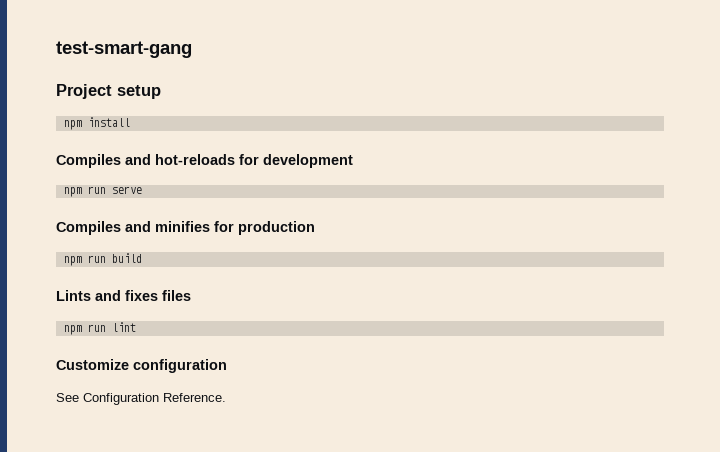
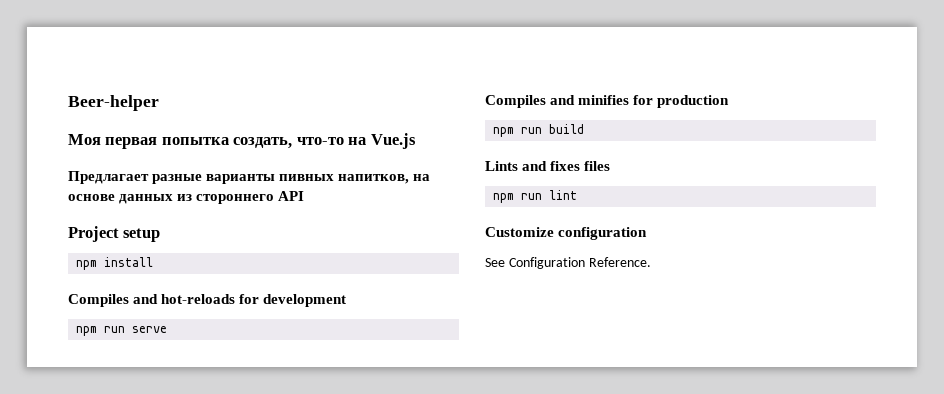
[56,41,192,58] test-smart-gang -> [68,95,159,111] [68,133,416,149] [68,171,431,184] [68,191,305,204] Beer-helper // Моя первая попытка создать, что-то на Vue.js // Предлагает разные варианты пивных напитков, на основе данных из стороннего API

